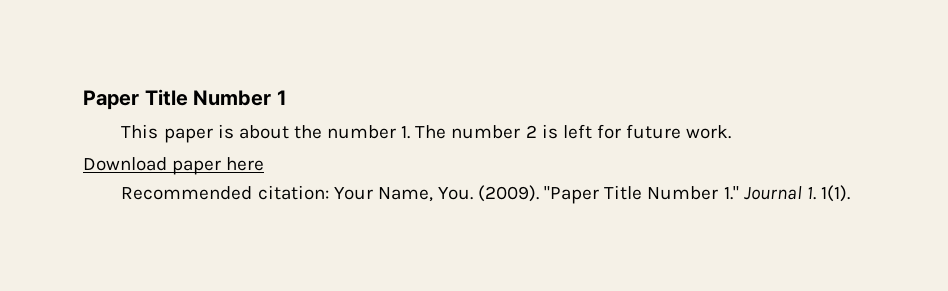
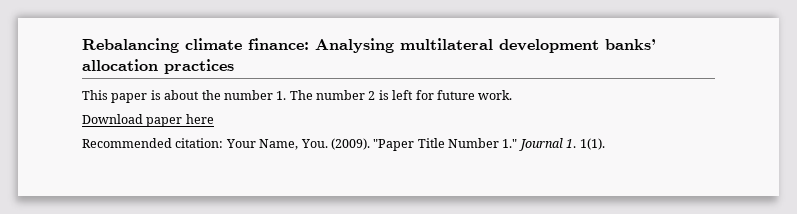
[83,89,287,110] Paper Title Number 1 -> [82,38,656,53] [82,59,234,74] Rebalancing climate finance: Analysing multilateral development banks’ allocation practices

